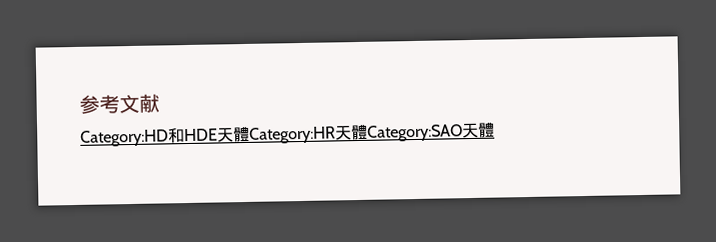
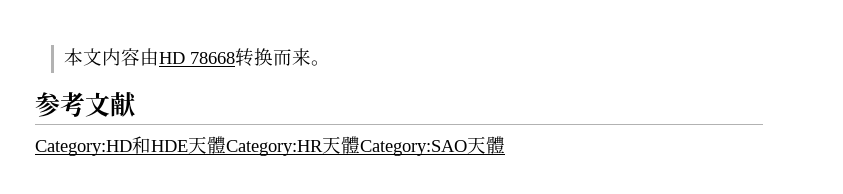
(79, 104) none -> [63,48,330,67] 本文内容由HD 78668转换而来。 //

